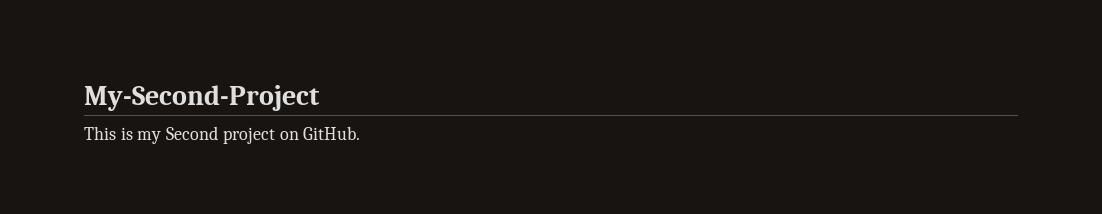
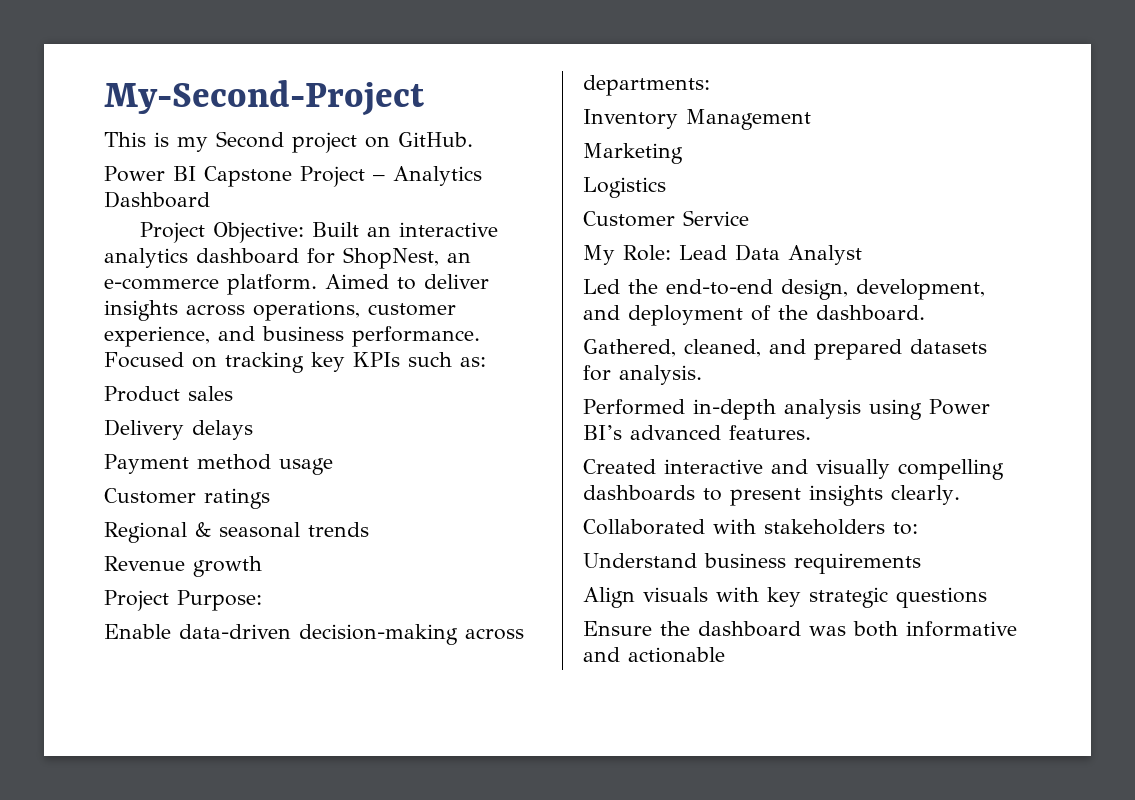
(361, 133) none -> [104,166,482,187] [104,191,210,208] [140,222,499,243] [104,247,471,269] [104,274,489,295] [104,300,456,321] [104,326,480,347] [104,352,486,373] [104,386,233,402] [104,419,253,440] [104,454,333,475] [104,488,270,509] [104,522,369,543] [104,556,262,577] [104,590,262,611] [104,624,524,645] [583,75,710,96] [583,109,811,130] [583,143,683,164] [583,177,666,198] [583,210,749,227] [583,244,862,265] [583,279,985,300] [583,305,925,326] [583,339,987,360] [583,365,702,385] [583,399,990,420] [583,425,811,440] [583,459,1004,480] [583,485,960,506] [583,519,918,535] [583,553,921,574] [583,587,987,608] [583,621,1017,637] [583,647,725,663] // Power BI Capstone Project – Analytics Dashboard // Project Objective: Built an interactive analytics dashboard for ShopNest, an e-commerce platform. Aimed to deliver insights across operations, customer experience, and business performance. Focused on tracking key KPIs such as: // Product sales // Delivery delays // Payment method usage // Customer ratings // Regional & seasonal trends // Revenue growth // Project Purpose: // Enable data-driven decision-making across departments: // Inventory Management // Marketing // Logistics // Customer Service // My Role: Lead Data Analyst // Led the end-to-end design, development, and deployment of the dashboard. // Gathered, cleaned, and prepared datasets for analysis. // Performed in-depth analysis using Power BI’s advanced features. // Created interactive and visually compelling dashboards to present insights clearly. // Collaborated with stakeholders to: // Understand business requirements // Align visuals with key strategic questions // Ensure the dashboard was both informative and actionable

